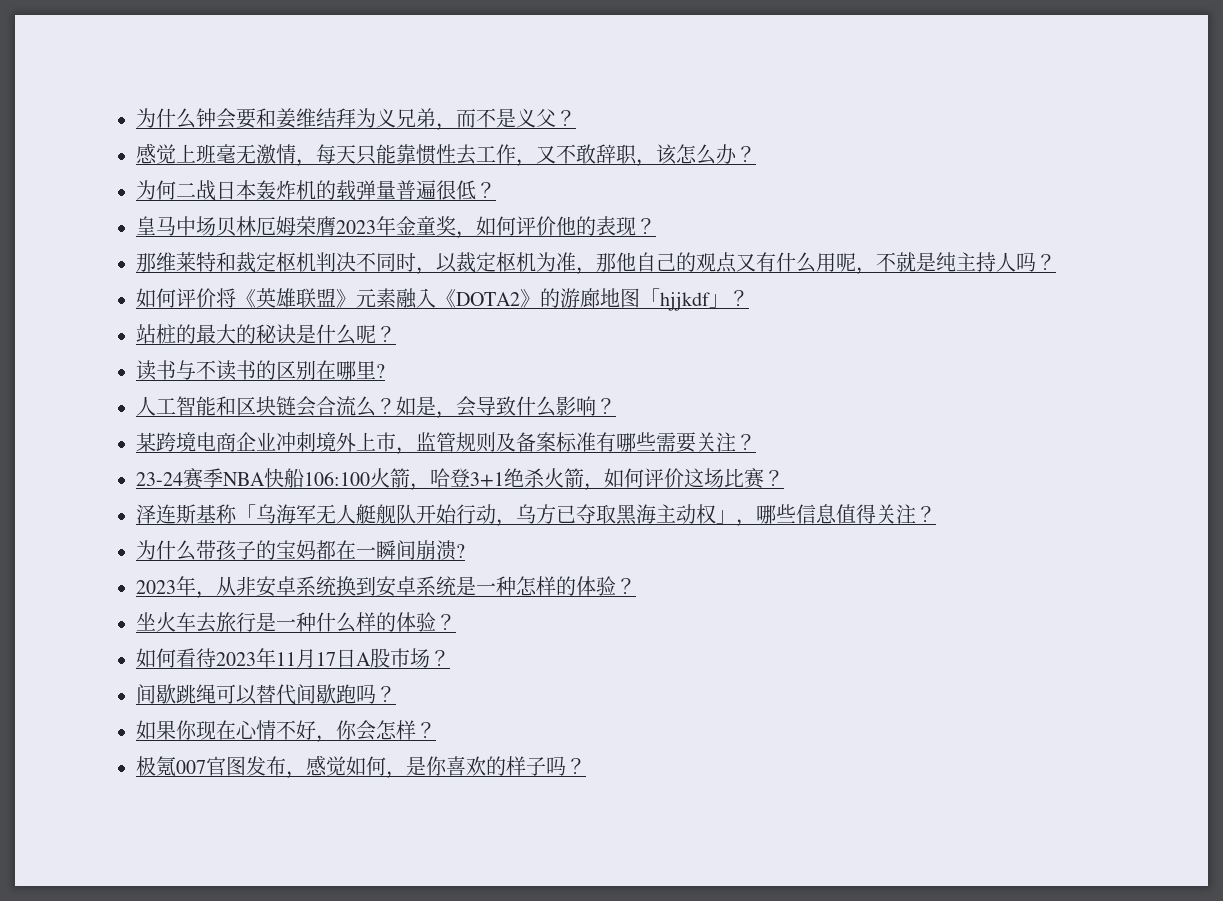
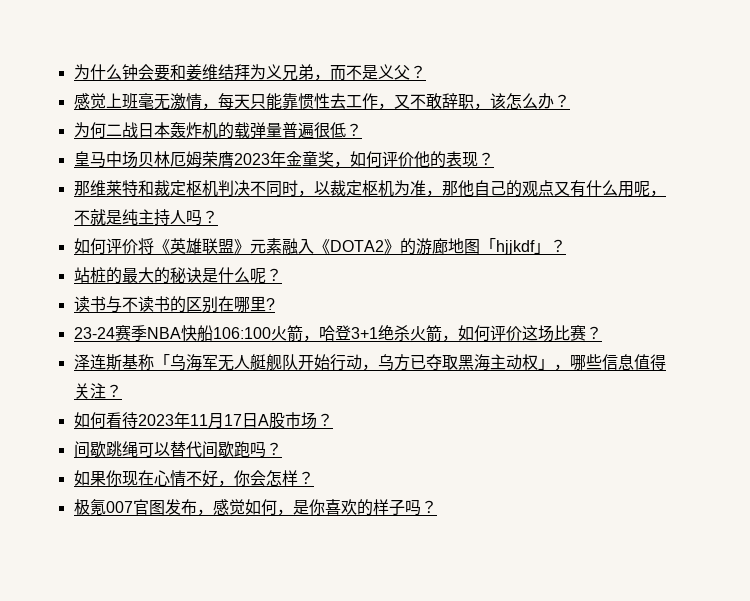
[136,396,616,419] [136,432,756,455] // 人工智能和区块链会合流么？如是，会导致什么影响？ // 某跨境电商企业冲刺境外上市，监管规则及备案标准有哪些需要关注？ -> (275, 304) none
[136,540,465,561] [136,576,636,599] [136,612,456,633] // 为什么带孩子的宝妈都在一瞬间崩溃? // 2023年，从非安卓系统换到安卓系统是一种怎样的体验？ // 坐火车去旅行是一种什么样的体验？ -> (122, 391) none

